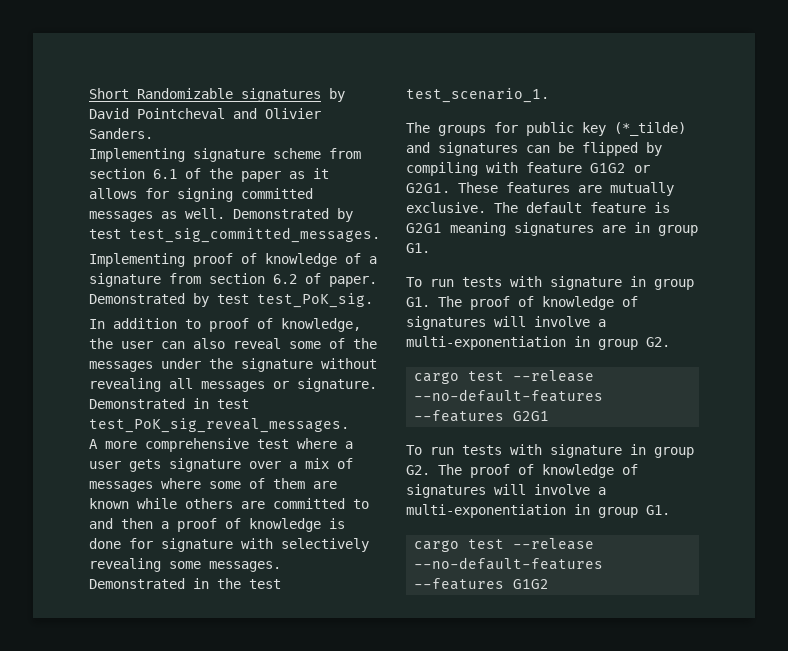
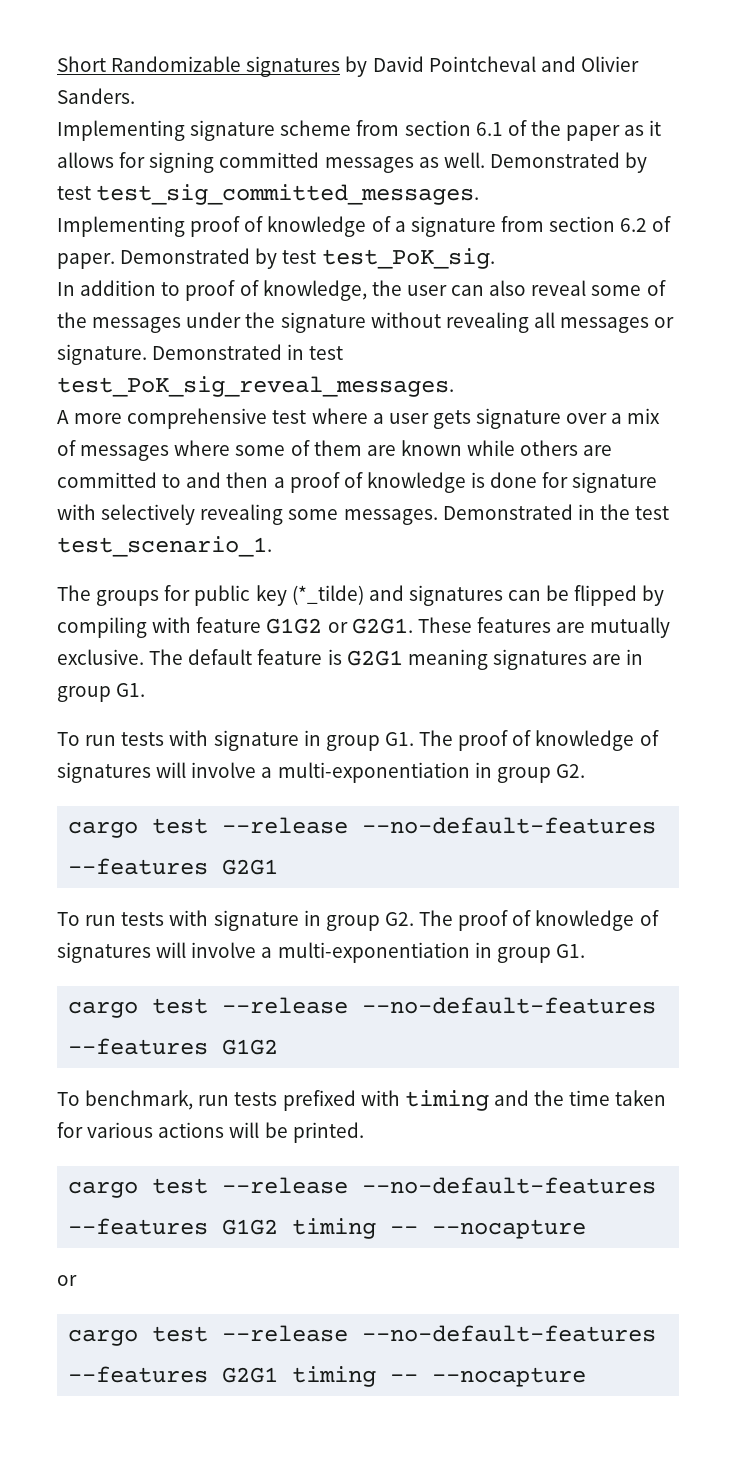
(550, 584) none -> [57,1090,667,1111] [57,1122,364,1143] [68,1177,657,1198] [68,1218,587,1239] [57,1275,77,1286] [68,1325,657,1346] [68,1366,587,1387] // To benchmark, run tests prefixed with timing and the time taken for various actions will be printed. // cargo test --release --no-default-features --features G1G2 timing -- --nocapture // or // cargo test --release --no-default-features --features G2G1 timing -- --nocapture

